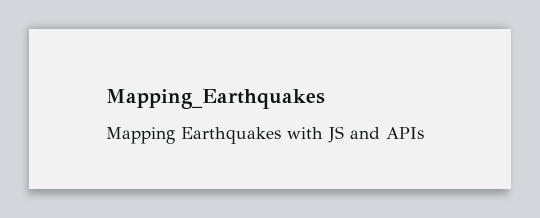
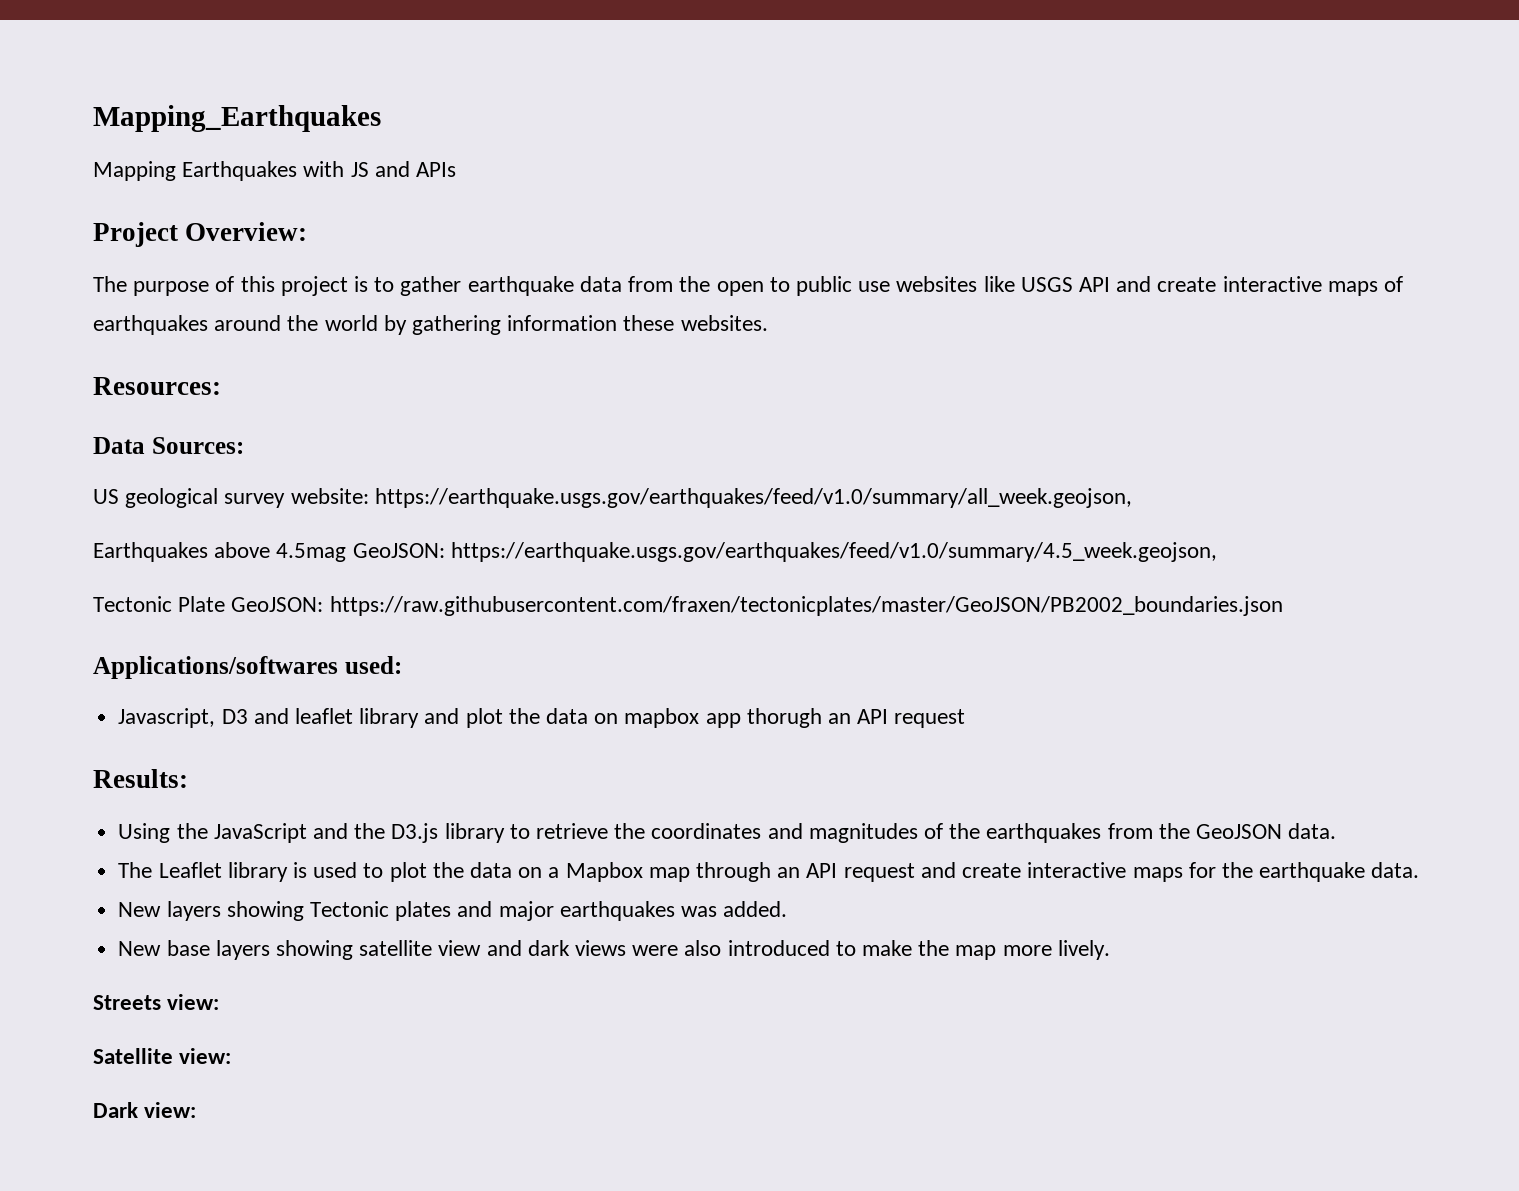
(424, 133) none -> [93,222,308,247] [93,276,1404,296] [93,315,768,335] [93,377,221,395] [93,437,244,454] [93,488,1132,508] [93,542,1217,562] [93,596,1283,616] [93,656,402,679] [118,708,966,728] [93,769,188,788] [118,823,1337,843] [118,862,1420,882] [118,901,788,921] [118,940,1110,960] [93,994,220,1010] [93,1048,232,1064] [93,1102,197,1118] // Project Overview: // The purpose of this project is to gather earthquake data from the open to public use websites like USGS API and create interactive maps of earthquakes around the world by gathering information these websites. // Resources: // Data Sources: // US geological survey website: https://earthquake.usgs.gov/earthquakes/feed/v1.0/summary/all_week.geojson, // Earthquakes above 4.5mag GeoJSON: https://earthquake.usgs.gov/earthquakes/feed/v1.0/summary/4.5_week.geojson, // Tectonic Plate GeoJSON: https://raw.githubusercontent.com/fraxen/tectonicplates/master/GeoJSON/PB2002_boundaries.json // Applications/softwares used: // Javascript, D3 and leaflet library and plot the data on mapbox app thorugh an API request // Results: // Using the JavaScript and the D3.js library to retrieve the coordinates and magnitudes of the earthquakes from the GeoJSON data. // The Leaflet library is used to plot the data on a Mapbox map through an API request and create interactive maps for the earthquake data. // New layers showing Tectonic plates and major earthquakes was added. // New base layers showing satellite view and dark views were also introduced to make the map more lively. // Streets view: // Satellite view: // Dark view:

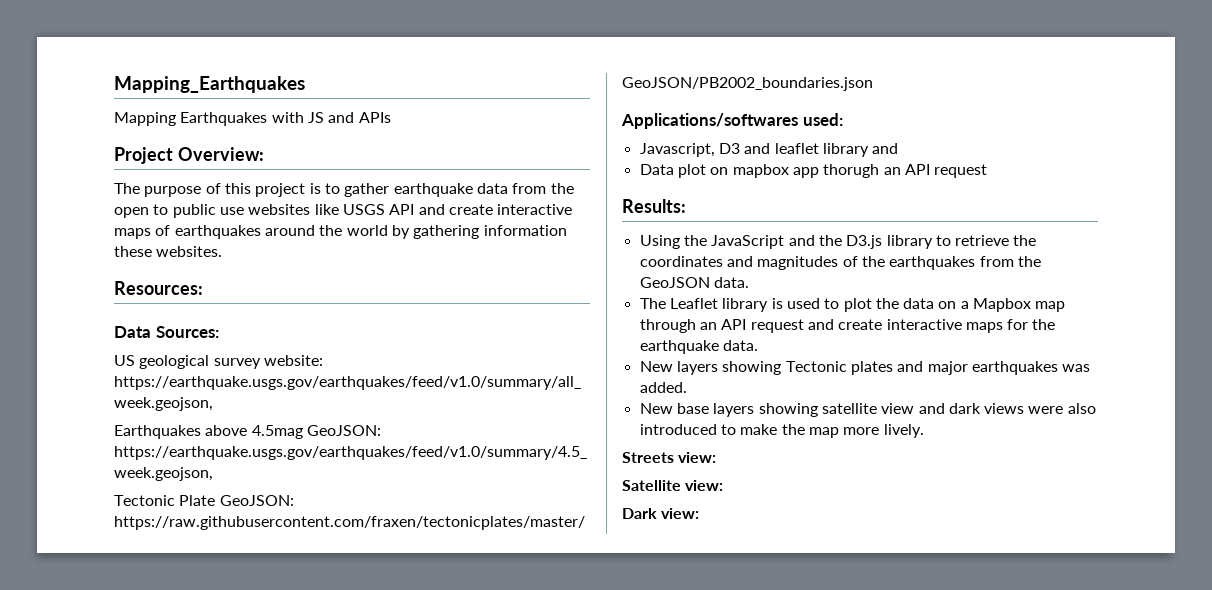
[465,708,588,728] plot the data -> [639,164,706,178] // Data plot

